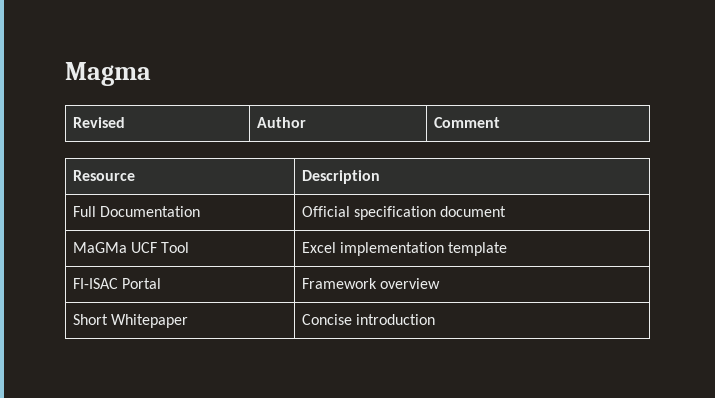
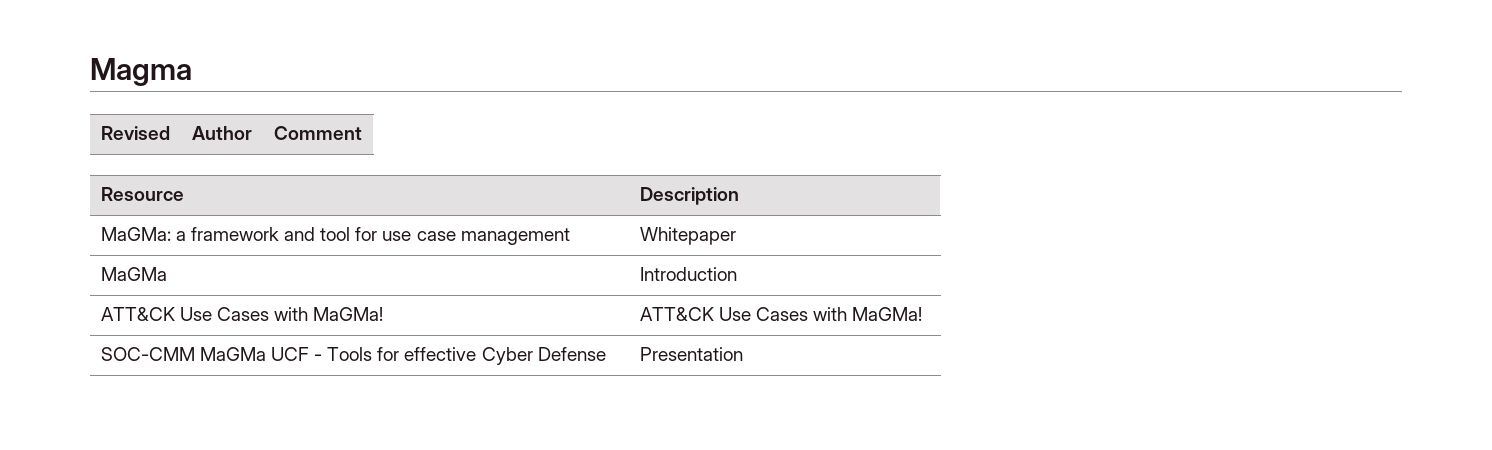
[73,206,201,217] [302,206,507,220] [73,242,190,253] [302,242,508,256] [73,278,162,289] [302,278,441,289] [73,314,189,328] [302,314,436,325] Full Documentation | Official specification document // MaGMa UCF Tool | Excel implementation template // FI-ISAC Portal | Framework overview // Short Whitepaper | Concise introduction -> [100,227,570,245] [639,227,736,245] [100,267,167,281] [639,267,737,281] [100,307,384,321] [639,307,923,321] [100,347,606,365] [639,347,743,361] MaGMa: a framework and tool for use case management | Whitepaper // MaGMa | Introduction // ATT&CK Use Cases with MaGMa! | ATT&CK Use Cases with MaGMa! // SOC-CMM MaGMa UCF - Tools for effective Cyber Defense | Presentation

